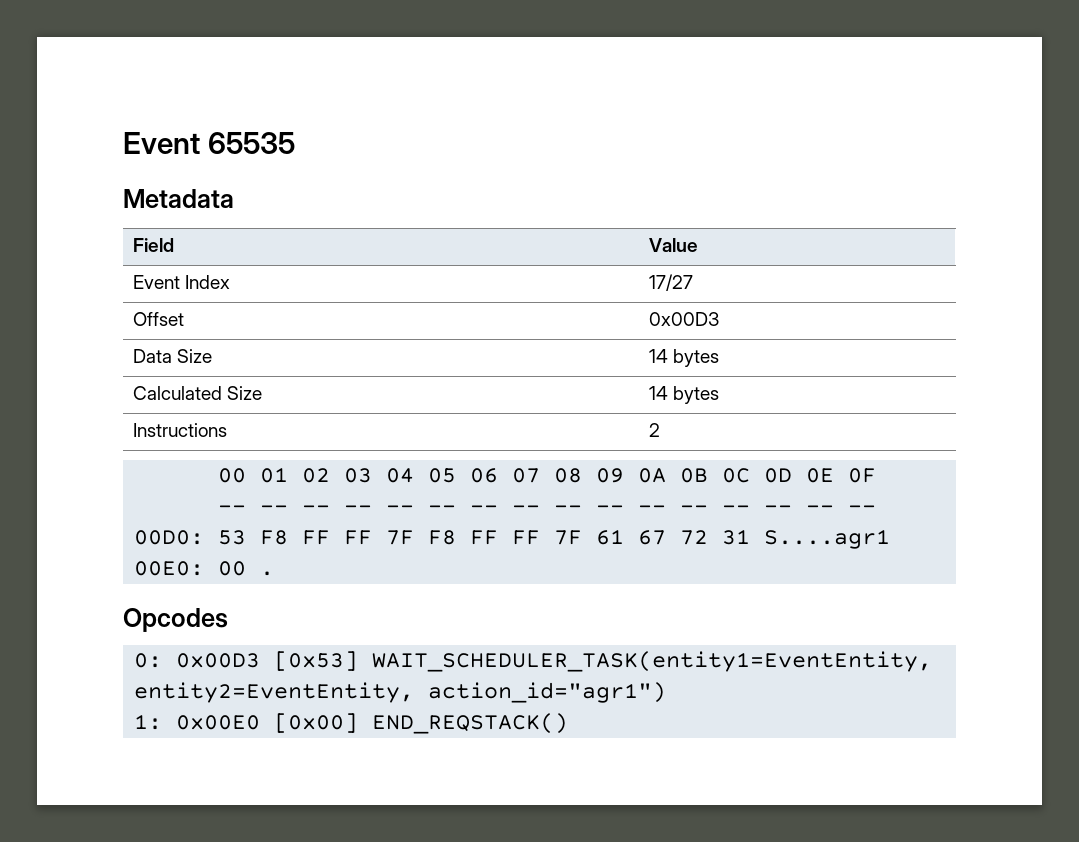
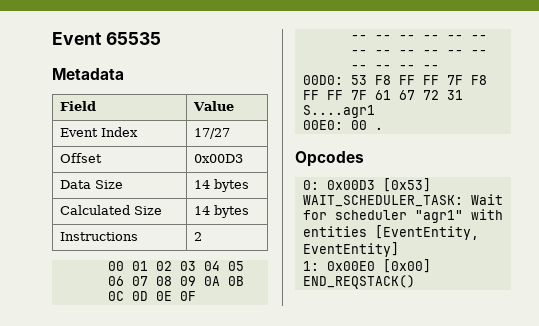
[372,651,933,672] [134,682,667,703] WAIT_SCHEDULER_TASK(entity1=EventEntity, entity2=EventEntity, action_id="agr1") -> [302,194,503,207] [302,209,503,223] [302,225,479,240] [302,242,399,257] WAIT_SCHEDULER_TASK: Wait for scheduler "agr1" with entities [EventEntity, EventEntity]

